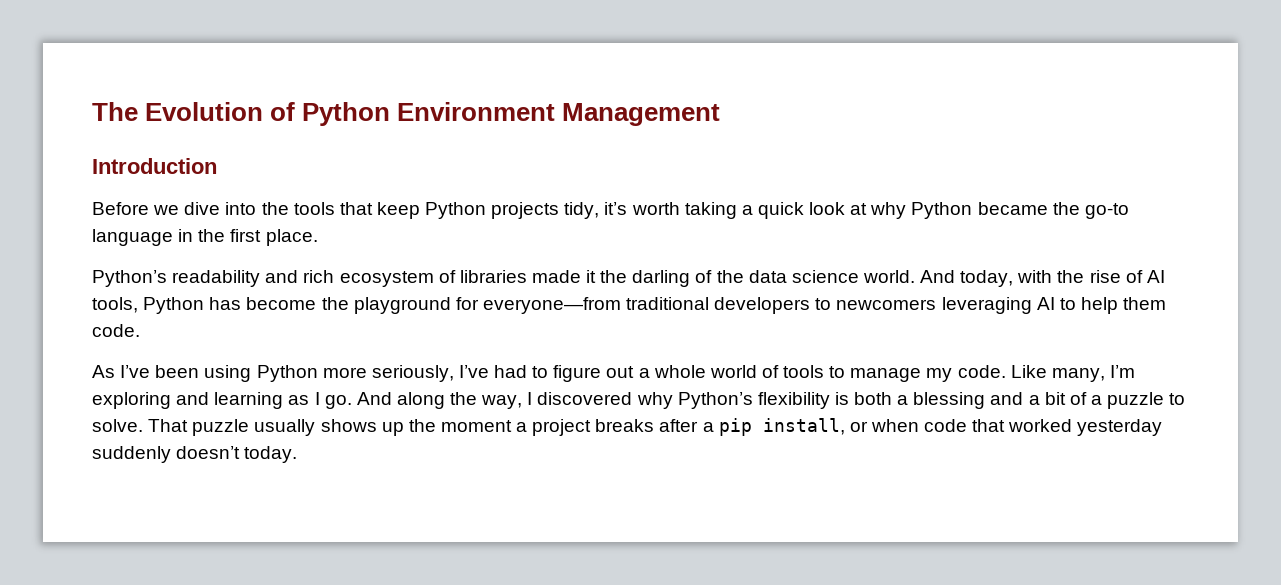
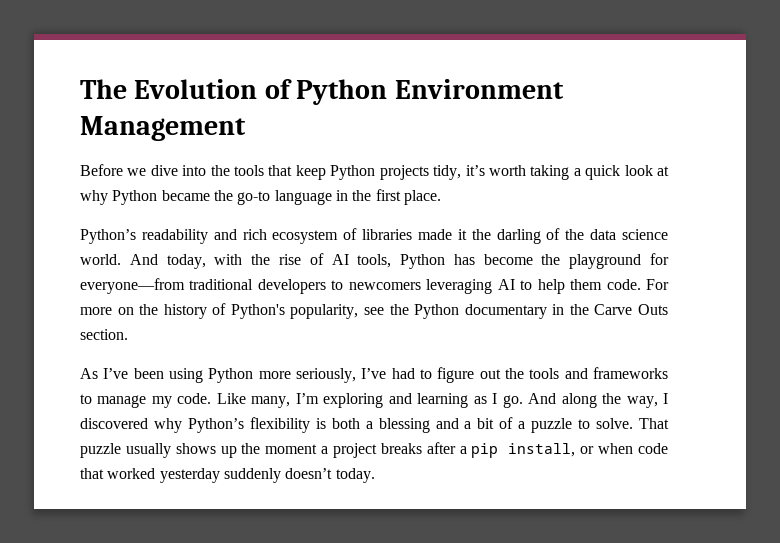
[92,158,217,174] // Introduction -> (246, 128) none
(140, 330) none -> [646,279,669,290] [80,303,668,319] [80,329,128,340] For more on the history of Python's popularity, see the Python documentary in the Carve Outs section.
[638,365,825,378] a whole world of tools -> [504,367,668,379] the tools and frameworks

